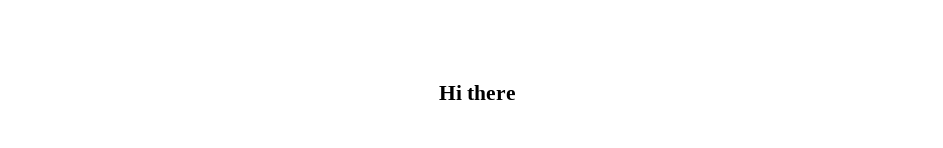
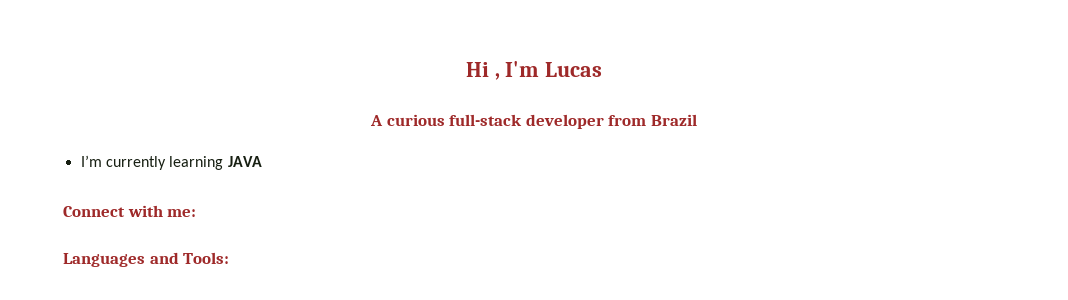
[467,85,517,100] there -> [494,61,603,80] [370,114,697,129] [80,155,262,170] [63,205,197,217] [63,252,230,267] , I'm Lucas // A curious full-stack developer from Brazil // I’m currently learning JAVA // Connect with me: // Languages and Tools:

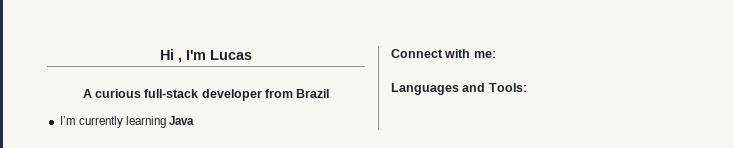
[227,156,262,167] JAVA -> [168,116,194,125] Java

